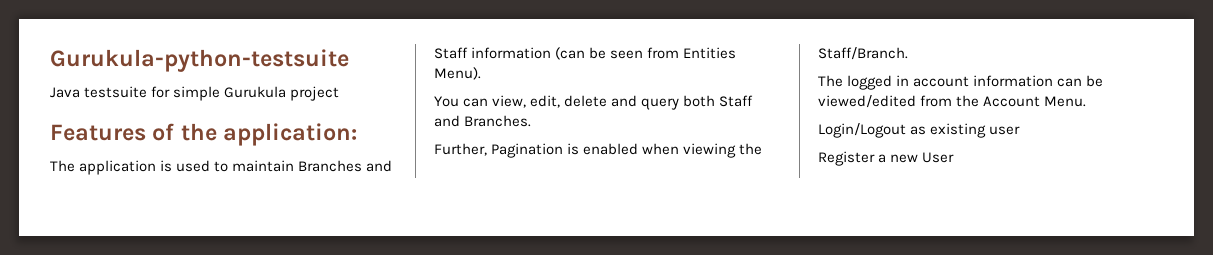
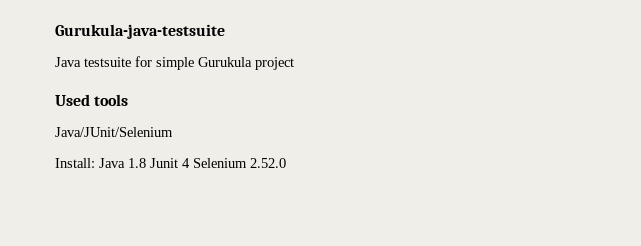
[50,49,349,72] Gurukula-python-testsuite -> [55,24,225,39] Gurukula-java-testsuite
[50,123,358,146] [50,160,393,175] [434,47,737,60] [434,67,481,80] [434,95,754,110] [434,115,532,127] [434,143,763,158] [818,47,908,60] [818,75,1104,90] [818,95,1087,108] [818,123,1021,138] [818,151,955,166] Features of the application: // The application is used to maintain Branches and Staff information (can be seen from Entities Menu). // You can view, edit, delete and query both Staff and Branches. // Further, Pagination is enabled when viewing the Staff/Branch. // The logged in account information can be viewed/edited from the Account Menu. // Login/Logout as existing user // Register a new User -> [55,94,129,106] [55,127,173,137] [55,158,286,168] Used tools // Java/JUnit/Selenium // Install: Java 1.8 Junit 4 Selenium 2.52.0

